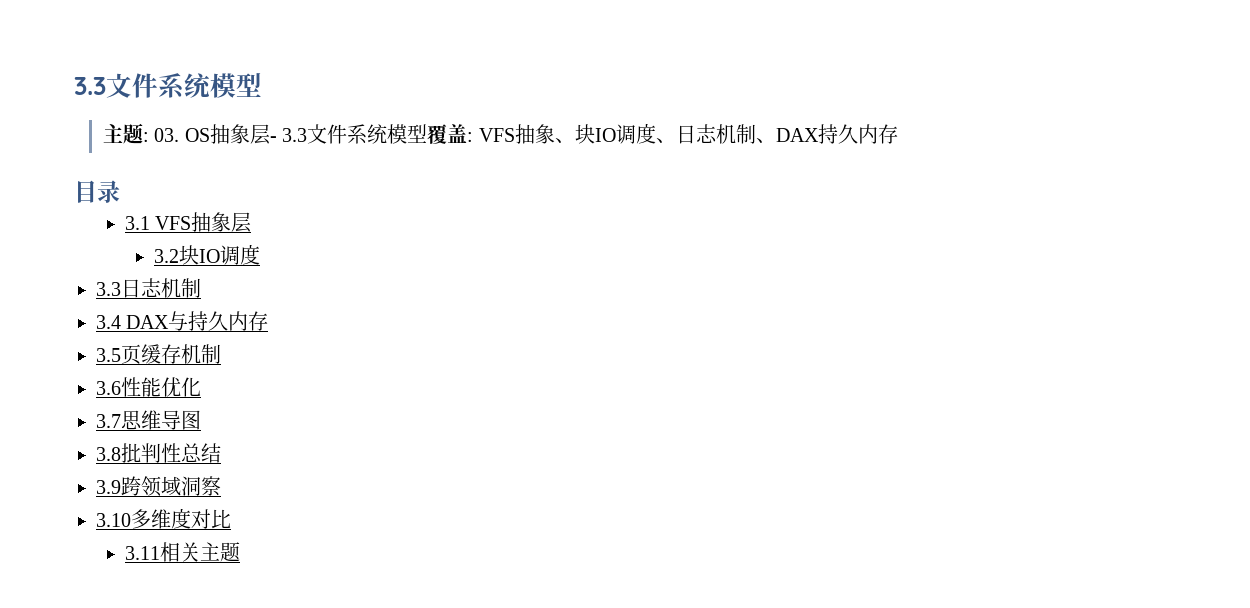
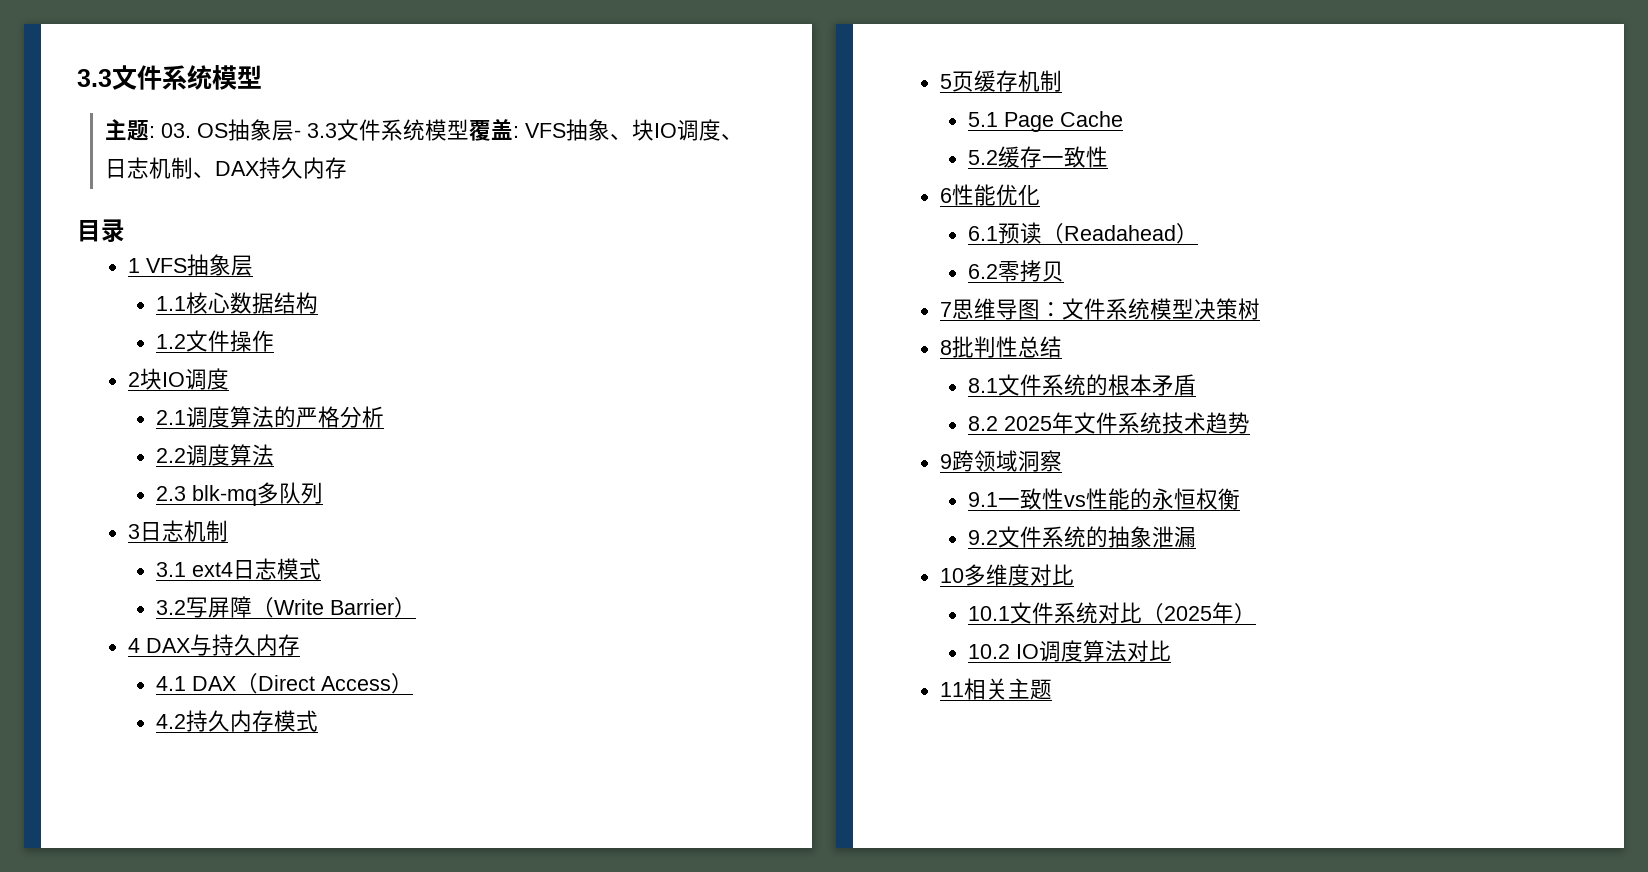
[125,216,151,230] 3.1 -> [128,258,141,273] 1
[154,244,261,265] [96,278,201,298] [96,311,269,331] [96,344,221,364] [96,377,201,397] [96,410,201,430] [96,443,221,463] [96,476,221,497] [96,508,231,529] [125,546,161,560] 3.2块IO调度 // 3.3日志机制 // 3.4 DAX与持久内存 // 3.5页缓存机制 // 3.6性能优化 // 3.7思维导图 // 3.8批判性总结 // 3.9跨领域洞察 // 3.10多维度对比 // 3.11 -> [155,292,318,314] [155,330,274,352] [128,368,230,390] [155,406,384,428] [155,444,274,466] [155,482,323,506] [128,520,229,542] [155,558,321,580] [155,596,416,618] [128,634,301,656] [155,673,413,694] [155,710,318,732] [940,70,1063,92] [967,111,1123,132] [967,146,1108,168] [940,184,1041,206] [967,222,1198,244] [967,260,1064,282] [940,298,1261,320] [940,336,1063,358] [967,374,1196,396] [967,412,1250,434] [940,450,1063,472] [967,488,1240,510] [967,526,1196,548] [940,564,1075,586] [967,602,1256,624] [967,640,1171,662] [940,682,965,697] 1.1核心数据结构 // 1.2文件操作 // 2块IO调度 // 2.1调度算法的严格分析 // 2.2调度算法 // 2.3 blk-mq多队列 // 3日志机制 // 3.1 ext4日志模式 // 3.2写屏障（Write Barrier） // 4 DAX与持久内存 // 4.1 DAX（Direct Access） // 4.2持久内存模式 // 5页缓存机制 // 5.1 Page Cache // 5.2缓存一致性 // 6性能优化 // 6.1预读（Readahead） // 6.2零拷贝 // 7思维导图：文件系统模型决策树 // 8批判性总结 // 8.1文件系统的根本矛盾 // 8.2 2025年文件系统技术趋势 // 9跨领域洞察 // 9.1一致性vs性能的永恒权衡 // 9.2文件系统的抽象泄漏 // 10多维度对比 // 10.1文件系统对比（2025年） // 10.2 IO调度算法对比 // 11

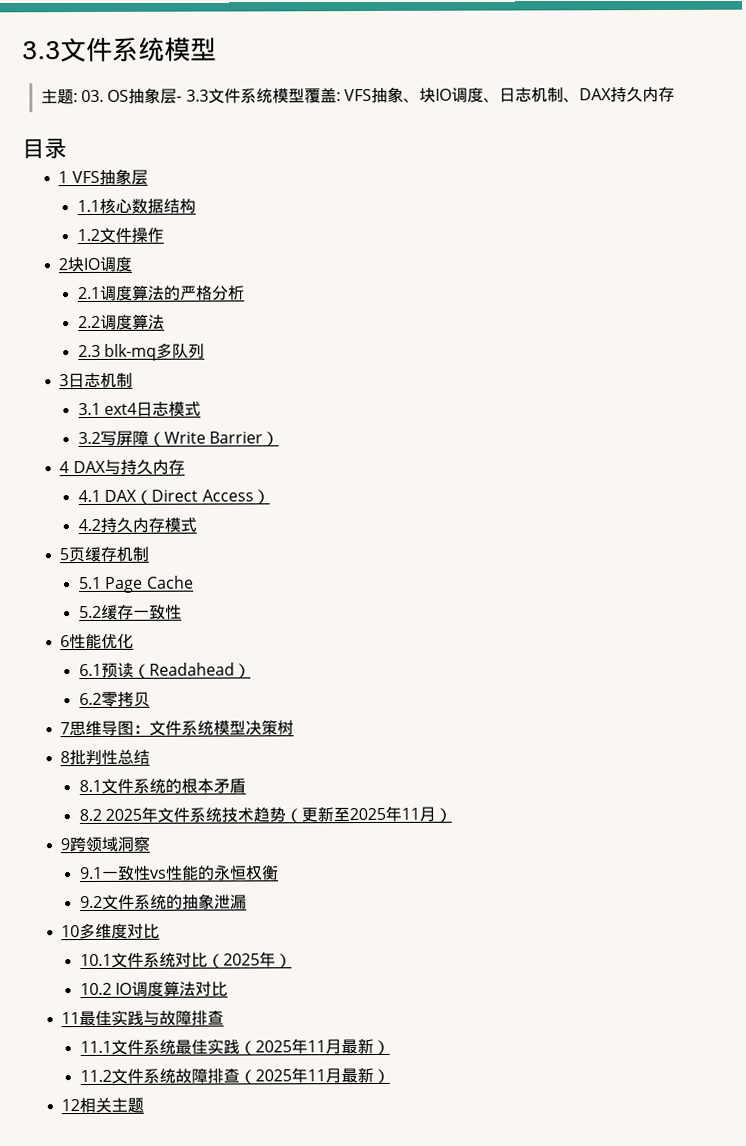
(1250, 423) none -> [285,805,453,824] （更新至2025年11月）
(965, 689) none -> [79,1009,225,1027] [79,1038,390,1056] [79,1067,390,1085] [61,1099,81,1112] 最佳实践与故障排查 // 11.1文件系统最佳实践（2025年11月最新） // 11.2文件系统故障排查（2025年11月最新） // 12

